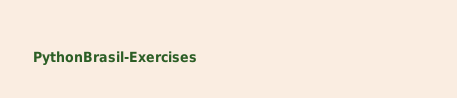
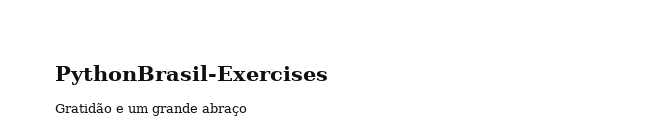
(197, 58) none -> [55,103,247,116] // Gratidão e um grande abraço

